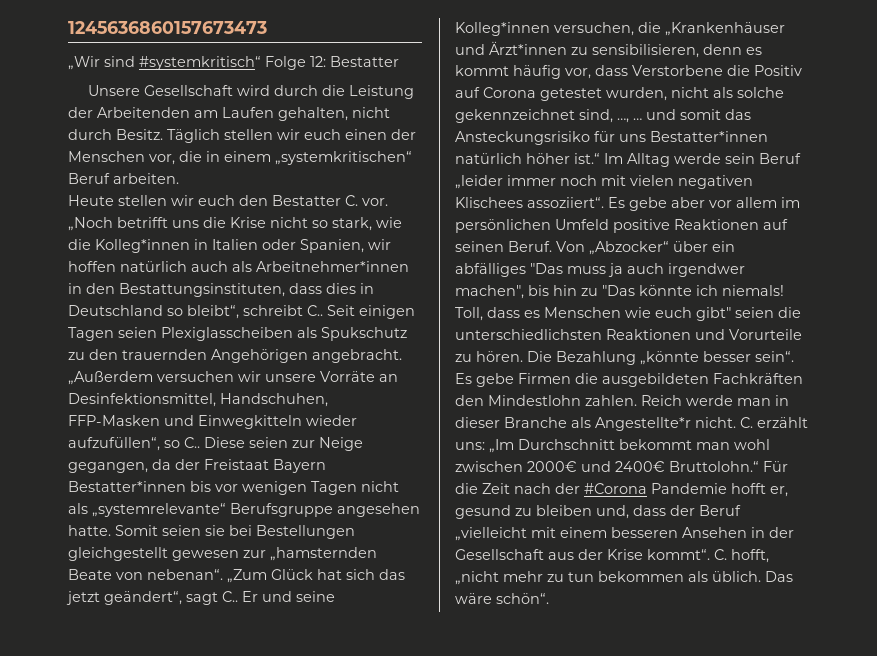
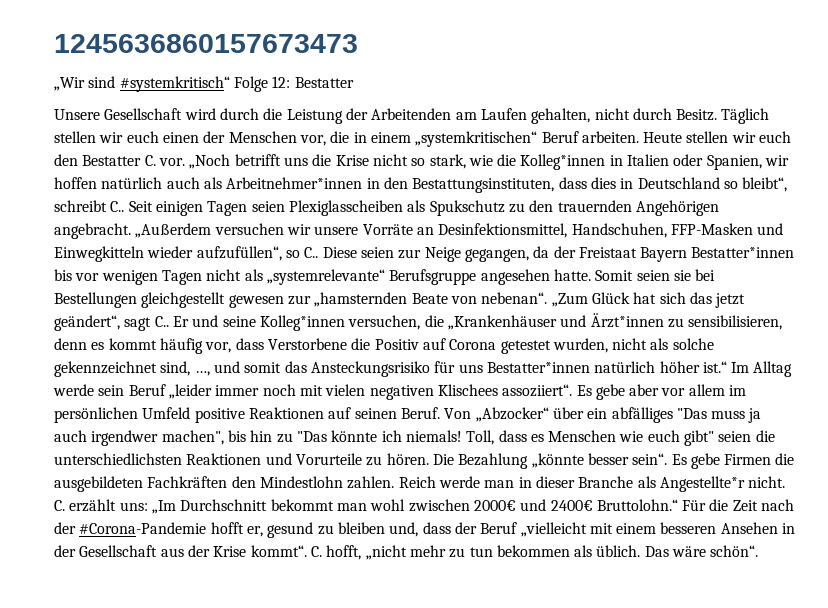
(179, 178) // -> (639, 137) none
[633,118,642,120] … -> (210, 373) none
[584,483,727,494] #Corona Pandemie -> [79,522,207,534] #Corona-Pandemie

